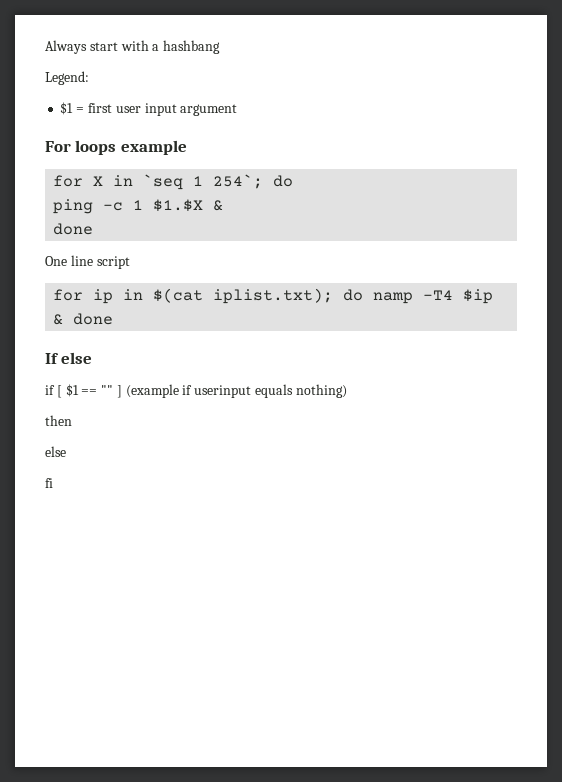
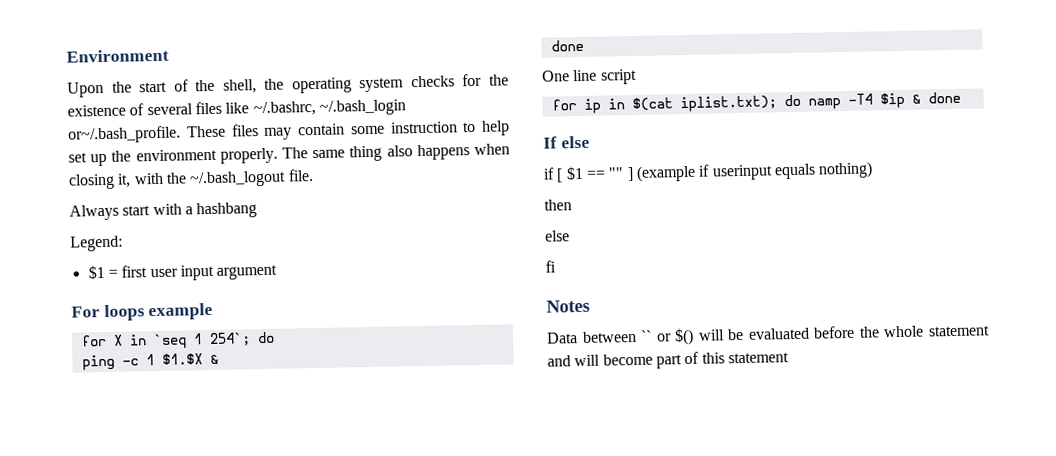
(45, 47) none -> [66,48,169,63] [67,73,510,98] [67,99,406,117] [68,120,510,144] [68,143,510,167] [68,169,314,190] Environment // Upon the start of the shell, the operating system checks for the existence of several files like ~/.bashrc, ~/.bash_login or~/.bash_profile. These files may contain some instruction to help set up the environment properly. The same thing also happens when closing it, with the ~/.bash_logout file. //
(53, 483) none -> [546,299,590,313] [546,325,991,346] [547,351,789,369] // Notes // Data between `` or $() will be evaluated before the whole statement and will become part of this statement

